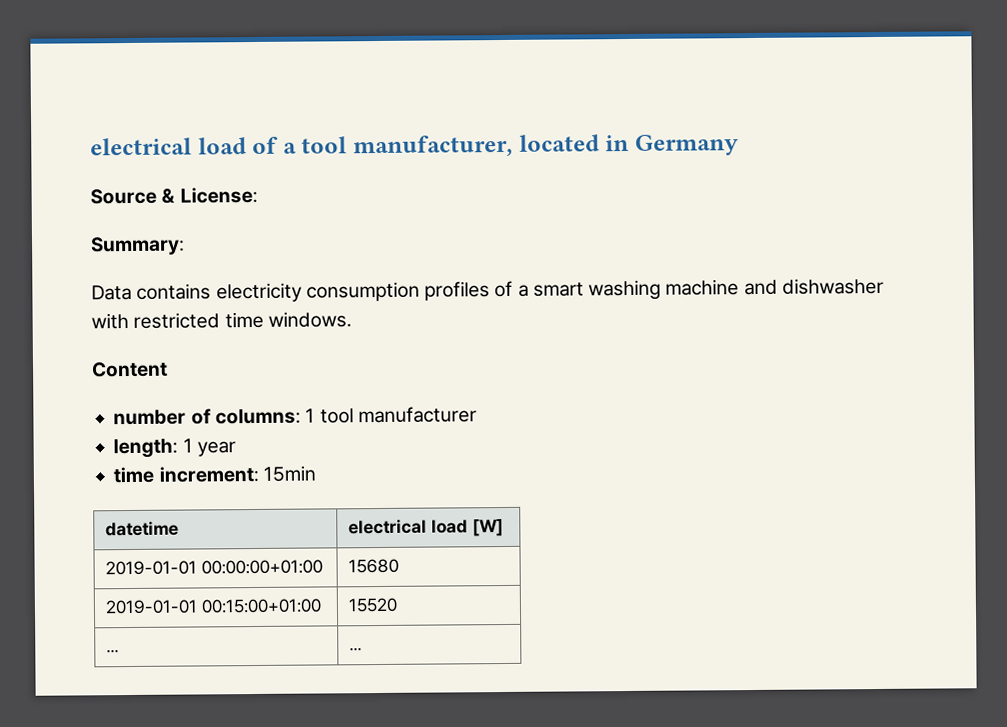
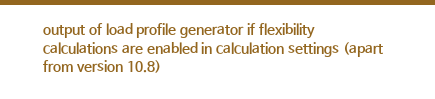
[90,134,739,158] [90,186,258,205] [90,236,185,256] [91,277,884,303] [91,311,352,330] [91,361,168,378] [113,406,477,426] [113,438,236,459] [113,465,316,484] [105,520,180,537] [348,518,504,537] [105,559,323,576] [348,558,400,574] [105,598,321,615] [348,597,398,613] [106,649,120,654] [349,647,363,652] electrical load of a tool manufacturer, located in Germany // Source & License: // Summary: // Data contains electricity consumption profiles of a smart washing machine and dishwasher with restricted time windows. // Content // number of columns: 1 tool manufacturer // length: 1 year // time increment: 15min // datetime | electrical load [W] // 2019-01-01 00:00:00+01:00 | 15680 // 2019-01-01 00:15:00+01:00 | 15520 // ... | ... -> [43,23,315,39] [43,42,383,57] [43,60,161,73] output of load profile generator if flexibility calculations are enabled in calculation settings (apart from version 10.8)

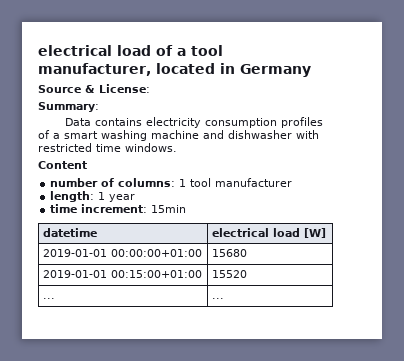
[43,23,315,39] [43,42,383,57] [43,60,161,73] output of load profile generator if flexibility calculations are enabled in calculation settings (apart from version 10.8) -> [38,45,223,56] [38,63,311,77] [38,84,150,93] [38,102,99,112] [65,117,324,128] [38,130,319,141] [38,143,177,152] [38,161,87,169] [50,178,293,187] [50,191,136,202] [50,204,187,213] [42,228,97,237] [211,228,326,238] [42,249,202,257] [211,249,247,257] [42,270,202,278] [211,270,247,278] [42,298,55,299] [211,298,224,299] electrical load of a tool manufacturer, located in Germany // Source & License: // Summary: // Data contains electricity consumption profiles of a smart washing machine and dishwasher with restricted time windows. // Content // number of columns: 1 tool manufacturer // length: 1 year // time increment: 15min // datetime | electrical load [W] // 2019-01-01 00:00:00+01:00 | 15680 // 2019-01-01 00:15:00+01:00 | 15520 // ... | ...

